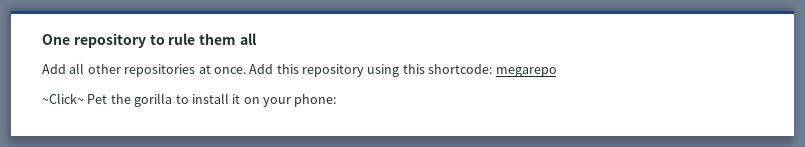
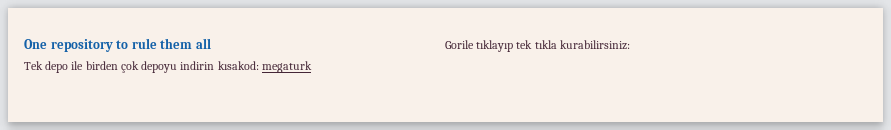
[42,63,557,77] [42,93,337,107] Add all other repositories at once. Add this repository using this shortcode: megarepo // ~Click~ Pet the gorilla to install it on your phone: -> [24,61,312,73] [445,40,630,52] Tek depo ile birden çok depoyu indirin kısakod: megaturk // Gorile tıklayıp tek tıkla kurabilirsiniz:

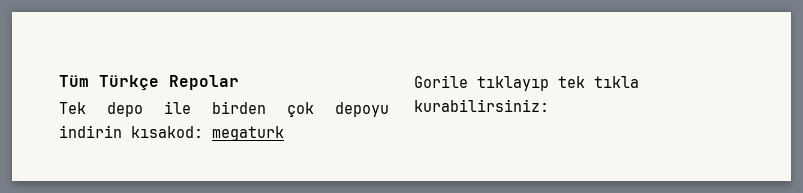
[24,38,211,52] One repository to rule them all -> [59,75,239,91] Tüm Türkçe Repolar

